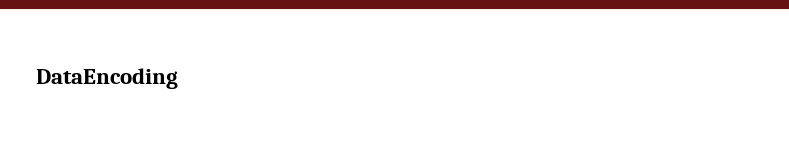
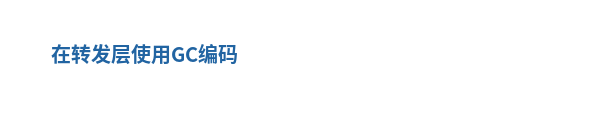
[36,68,178,89] DataEncoding -> [51,43,238,65] 在转发层使用GC编码

